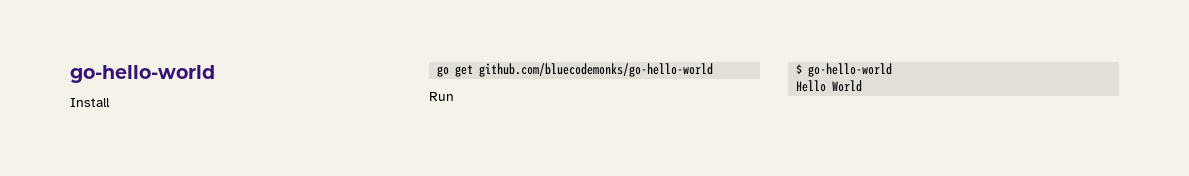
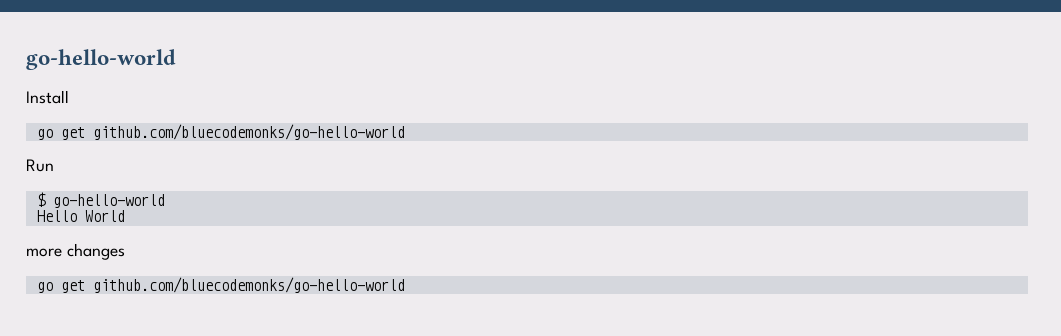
(863, 86) none -> [26,243,125,260] [36,277,405,293] // more changes // go get github.com/bluecodemonks/go-hello-world

